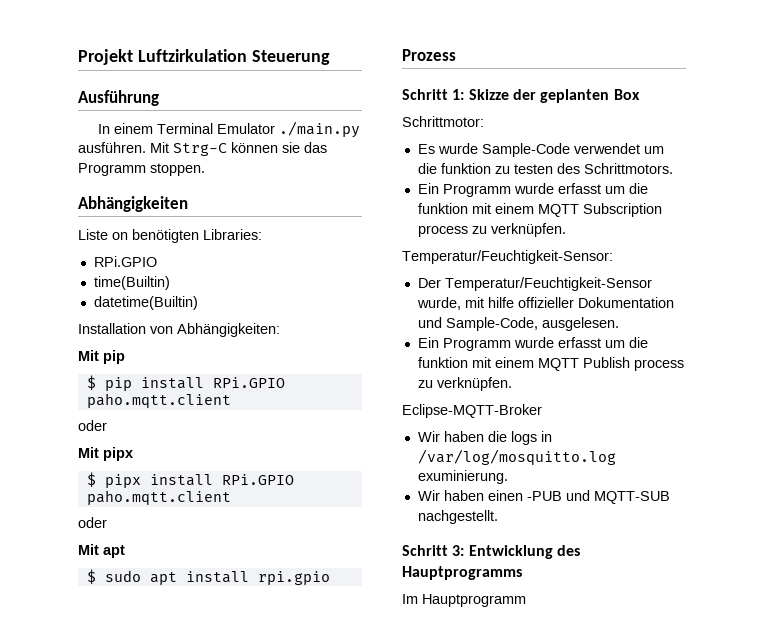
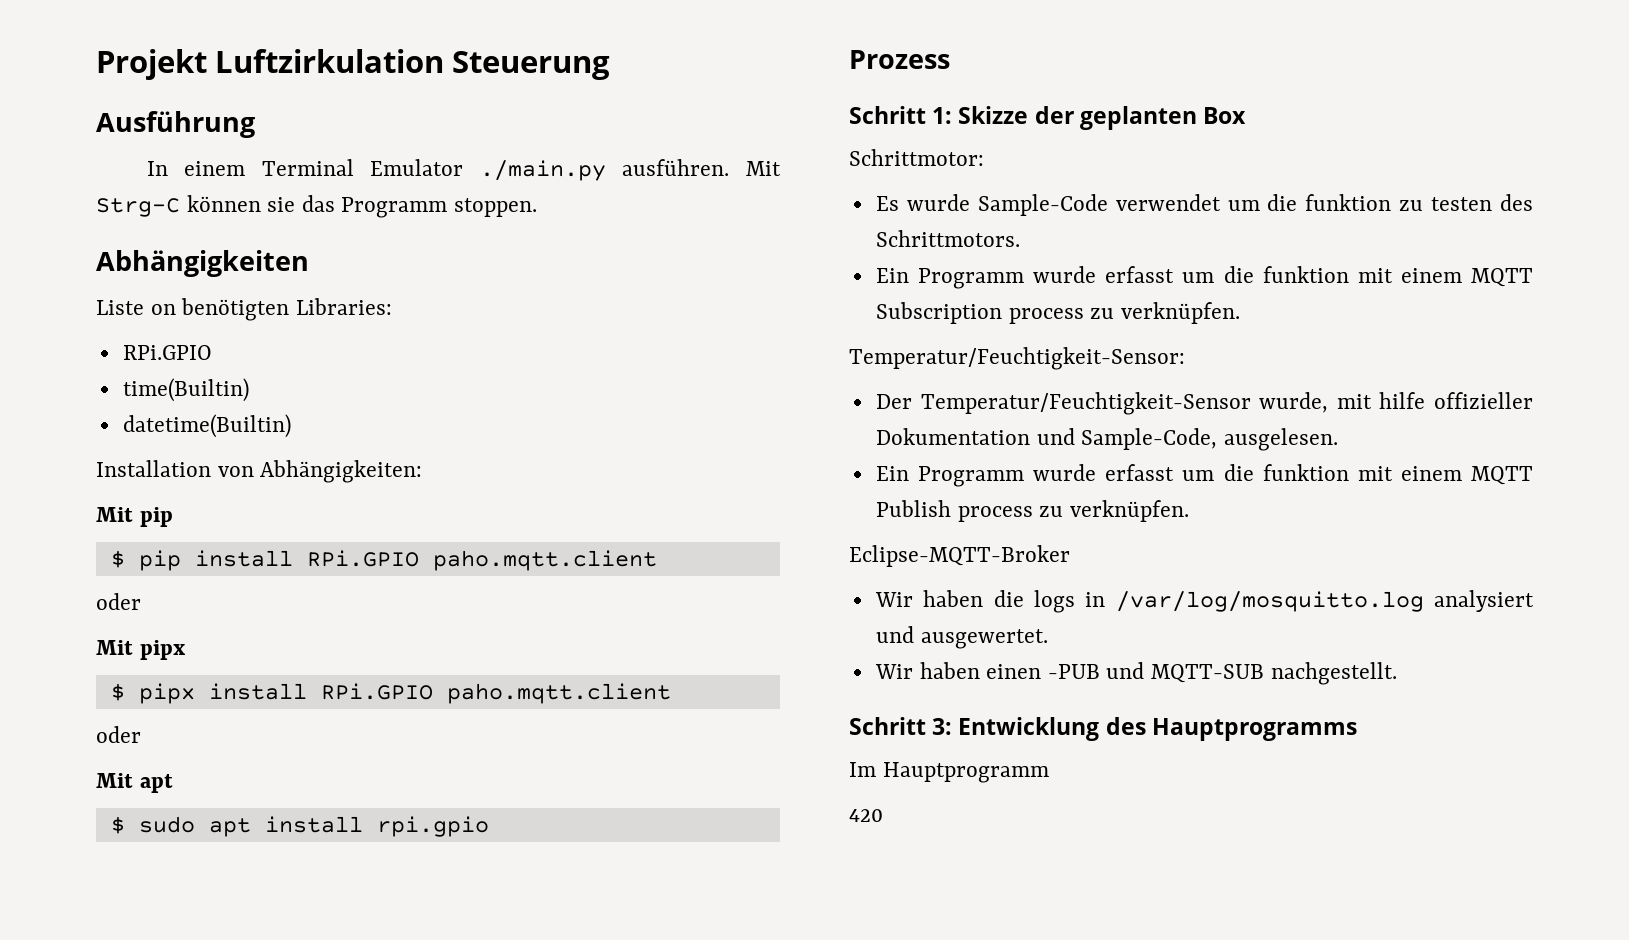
[417,470,508,484] exuminierung. -> [1434,590,1534,612] [875,626,1048,649] analysiert und ausgewertet.
(526, 600) none -> [849,809,883,822] // 420

